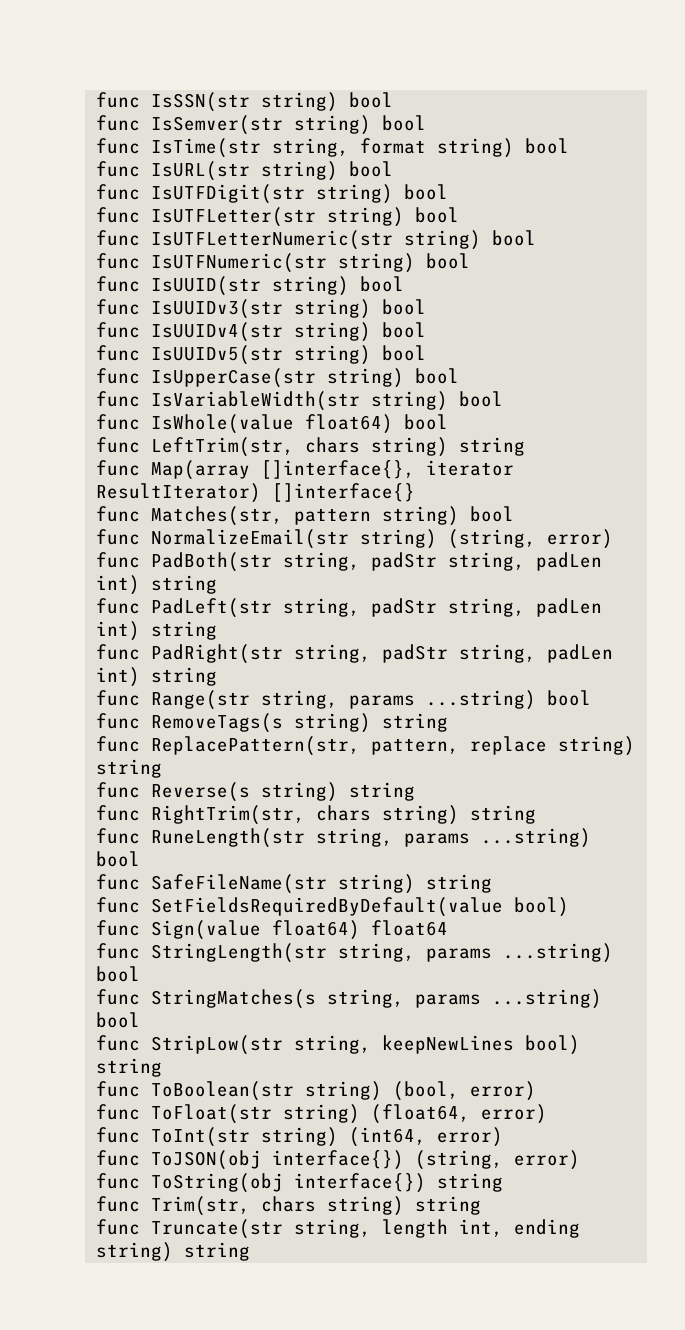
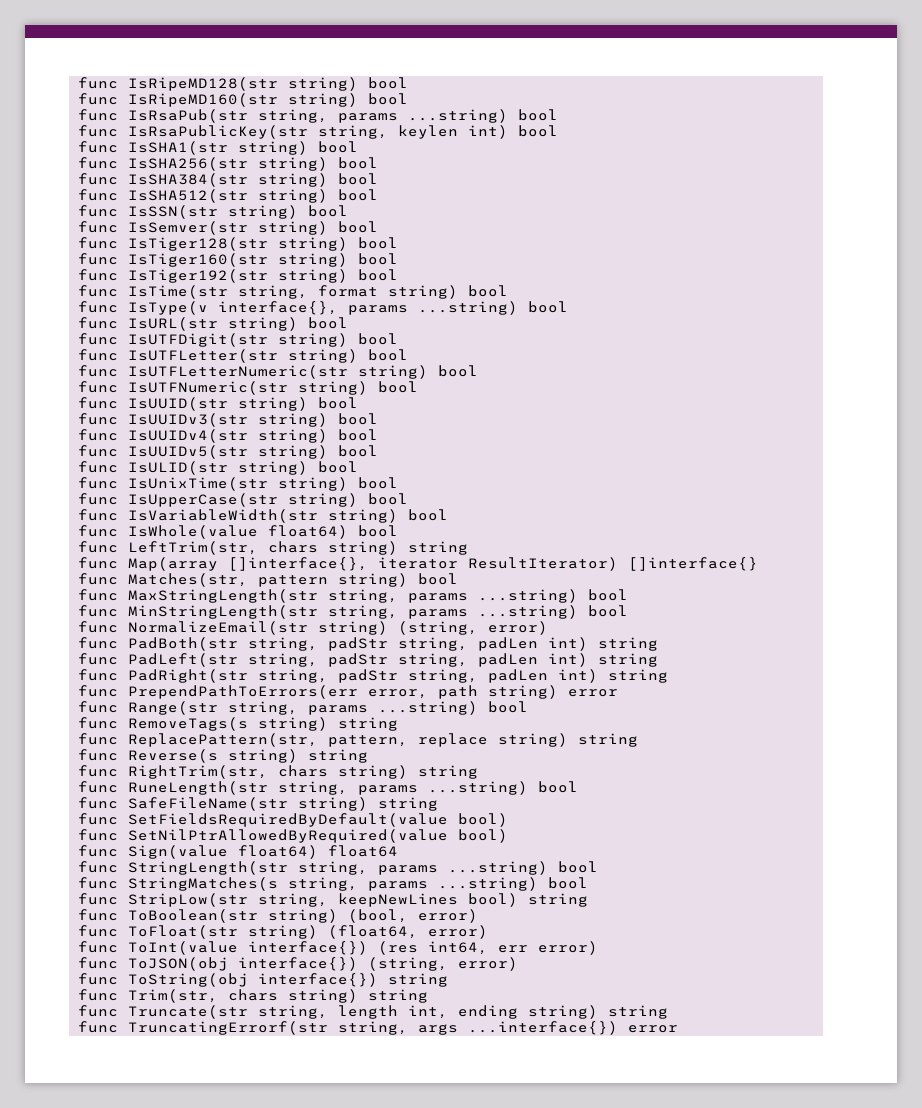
[95,92,140,108] func -> [77,77,408,91] [77,93,408,107] [77,109,558,123] [77,125,558,139] [77,141,358,155] [77,157,378,171] [77,173,378,187] [77,189,378,203] [77,205,118,217] func IsRipeMD128(str string) bool // func IsRipeMD160(str string) bool // func IsRsaPub(str string, params ...string) bool // func IsRsaPublicKey(str string, keylen int) bool // func IsSHA1(str string) bool // func IsSHA256(str string) bool // func IsSHA384(str string) bool // func IsSHA512(str string) bool // func
(426, 123) none -> [77,237,398,251] [77,253,398,267] [77,269,398,283] // func IsTiger128(str string) bool // func IsTiger160(str string) bool // func IsTiger192(str string) bool
(569, 146) none -> [77,301,568,315] // func IsType(v interface{}, params ...string) bool
(426, 353) none -> [77,461,358,475] [77,477,398,491] // func IsULID(str string) bool // func IsUnixTime(str string) bool
(514, 514) none -> [77,589,628,603] [77,605,628,619] // func MaxStringLength(str string, params ...string) bool // func MinStringLength(str string, params ...string) bool
(217, 676) none -> [77,685,618,699] // func PrependPathToErrors(err error, path string) error
(569, 907) none -> [77,829,508,843] // func SetNilPtrAllowedByRequired(value bool)
[150,1127,426,1147] ToInt(str string) (int64, -> [127,941,528,955] ToInt(value interface{}) (res int64, err
(250, 1251) none -> [77,1021,678,1035] // func TruncatingErrorf(str string, args ...interface{}) error

